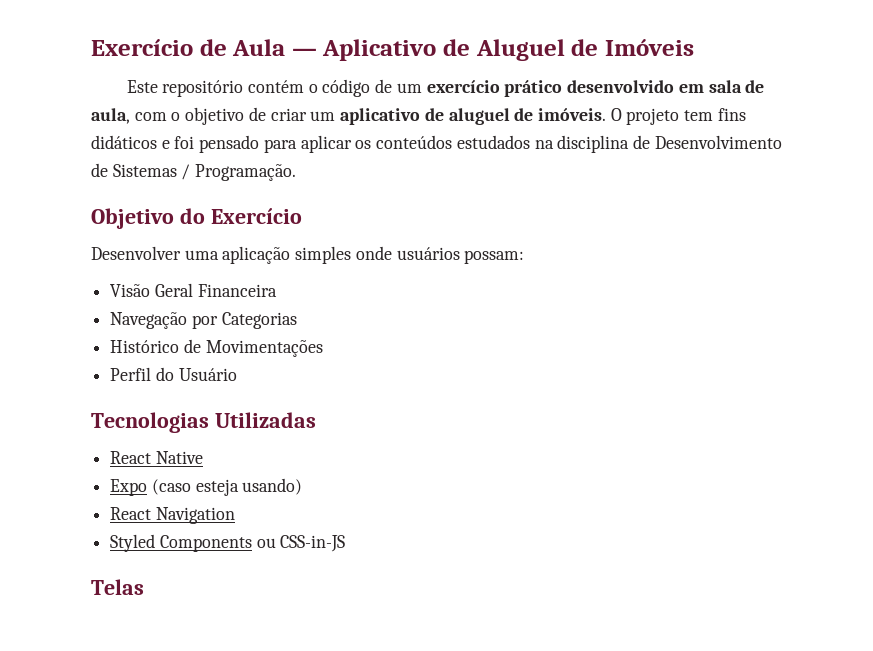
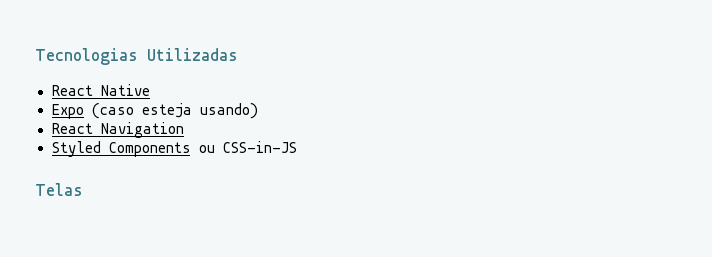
[91,39,694,61] [126,79,765,97] [91,107,746,125] [91,135,782,153] [91,163,297,181] [91,208,302,229] [91,246,525,264] [110,283,277,297] [110,312,297,329] [110,339,323,357] [110,367,237,381] Exercício de Aula — Aplicativo de Aluguel de Imóveis // Este repositório contém o código de um exercício prático desenvolvido em sala de aula, com o objetivo de criar um aplicativo de aluguel de imóveis. O projeto tem fins didáticos e foi pensado para aplicar os conteúdos estudados na disciplina de Desenvolvimento de Sistemas / Programação. // Objetivo do Exercício // Desenvolver uma aplicação simples onde usuários possam: // Visão Geral Financeira // Navegação por Categorias // Histórico de Movimentações // Perfil do Usuário // -> (35, 56) none

